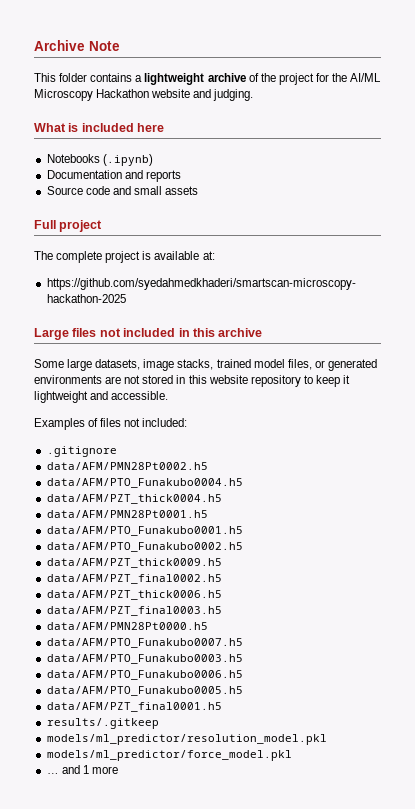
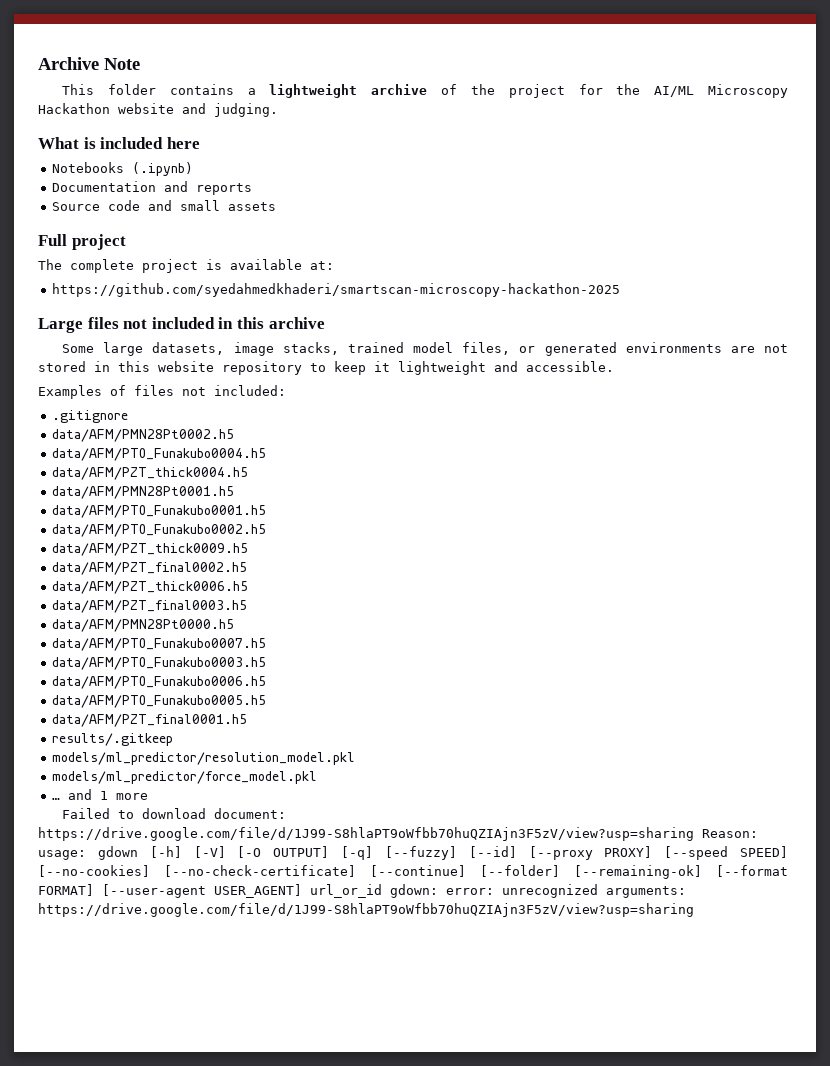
(118, 770) none -> [62,808,287,819] [38,827,758,841] [38,846,789,860] [38,865,788,879] [38,884,686,898] [38,903,694,917] // Failed to download document: https://drive.google.com/file/d/1J99-S8hlaPT9oWfbb70huQZIAjn3F5zV/view?usp=sharing Reason: usage: gdown [-h] [-V] [-O OUTPUT] [-q] [--fuzzy] [--id] [--proxy PROXY] [--speed SPEED] [--no-cookies] [--no-check-certificate] [--continue] [--folder] [--remaining-ok] [--format FORMAT] [--user-agent USER_AGENT] url_or_id gdown: error: unrecognized arguments: https://drive.google.com/file/d/1J99-S8hlaPT9oWfbb70huQZIAjn3F5zV/view?usp=sharing

